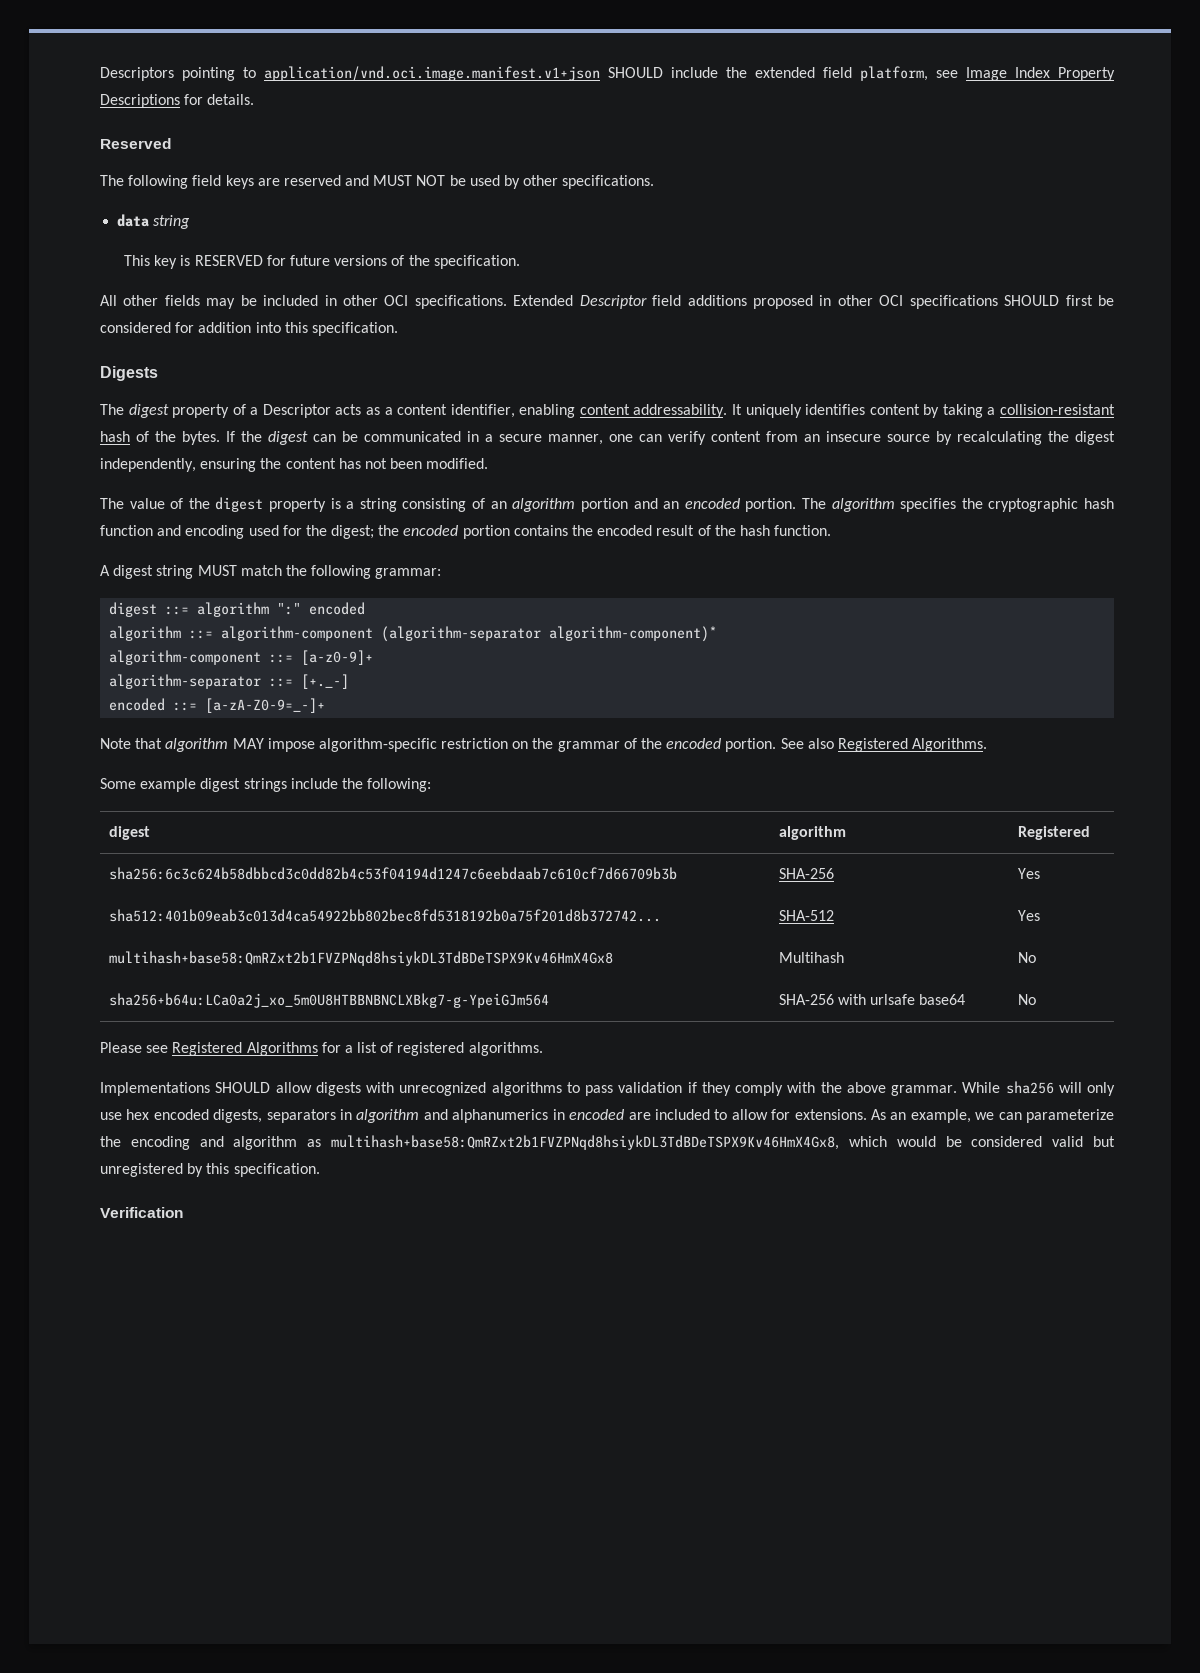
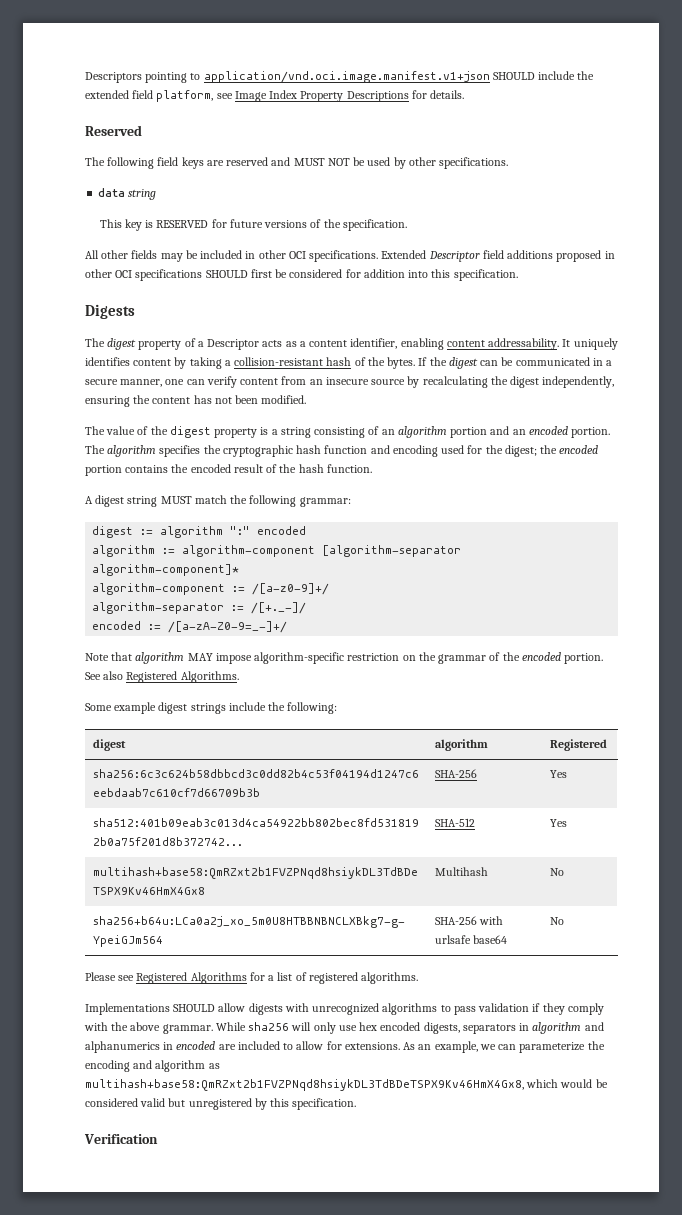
[165,606,190,615] ::= -> [140,529,154,535] :=
[189,626,718,642] [109,650,374,665] ::= algorithm-component (algorithm-separator algorithm-component)* // algorithm-component ::= [a-z0-9]+ -> [162,545,462,557] [92,564,240,576] [92,583,330,595] := algorithm-component [algorithm-separator algorithm-component]* // algorithm-component := /[a-z0-9]+/
[269,674,350,689] [109,698,326,713] ::= [+._-] // encoded ::= [a-zA-Z0-9=_-]+ -> [231,602,307,614] [92,621,288,633] := /[+._-]/ // encoded := /[a-zA-Z0-9=_-]+/

